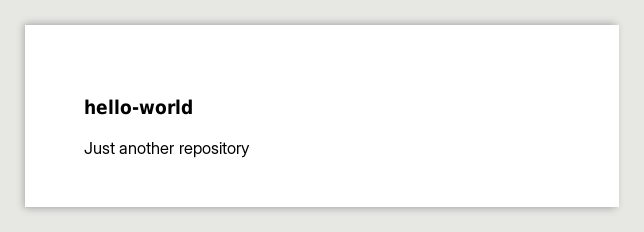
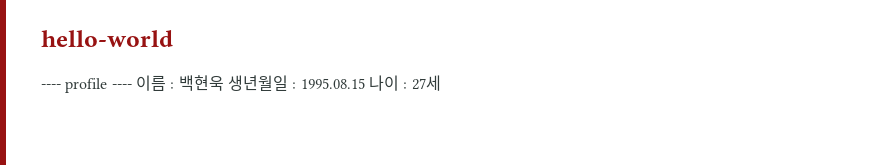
[84,142,250,158] Just another repository -> [41,75,441,93] ---- profile ---- 이름 : 백현욱 생년월일 : 1995.08.15 나이 : 27세

